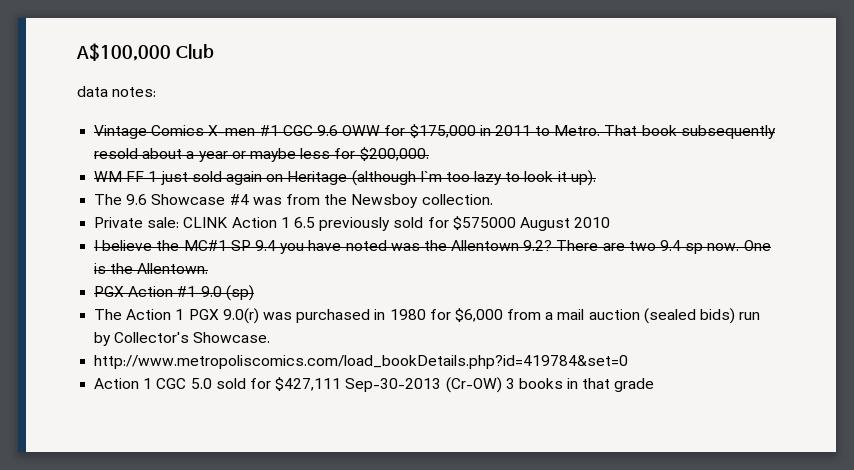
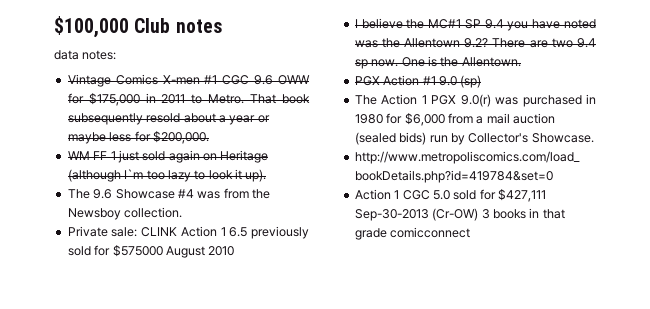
[76,43,171,61] A$100,000 -> [54,16,129,38] $100,000
(214, 51) none -> [175,19,222,33] notes
(655, 385) none -> [390,227,471,238] comicconnect

